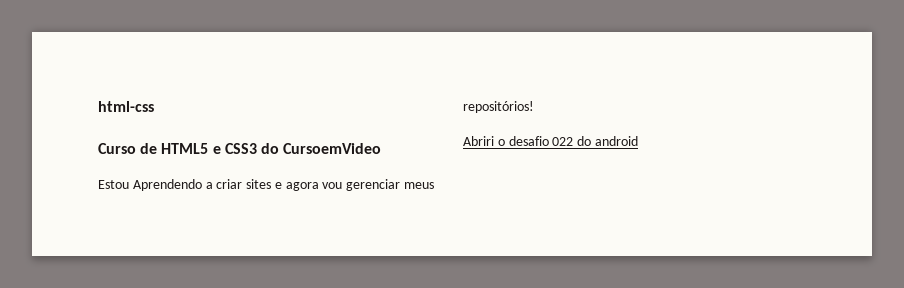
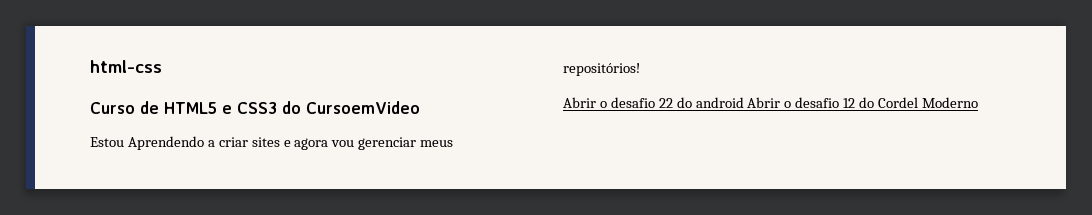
[463,136,574,146] Abriri o desafio 022 -> [563,97,673,108] Abrir o desafio 22
(638, 141) none -> [747,97,978,108] Abrir o desafio 12 do Cordel Moderno

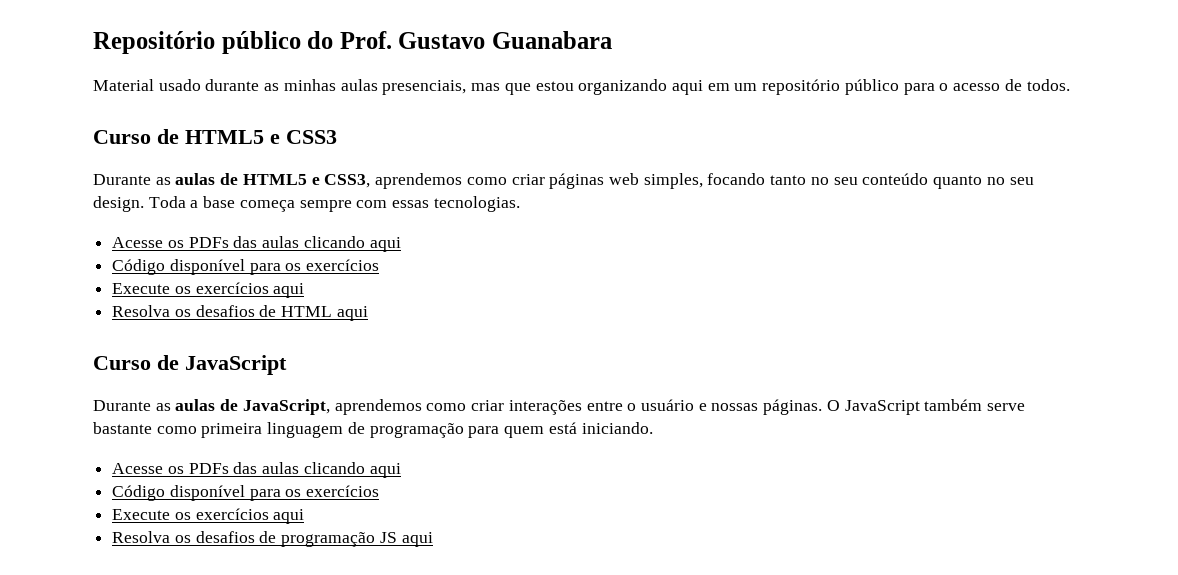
[90,60,162,73] html-css -> [93,31,613,54] [93,79,1070,95] Repositório público do Prof. Gustavo Guanabara // Material usado durante as minhas aulas presenciais, mas que estou organizando aqui em um repositório público para o acesso de todos.
[282,101,420,114] [90,136,454,150] [563,63,640,76] [563,97,978,108] do CursoemVideo // Estou Aprendendo a criar sites e agora vou gerenciar meus repositórios! // Abrir o desafio 22 do android Abrir o desafio 12 do Cordel Moderno -> [93,173,1034,189] [93,196,520,212] [112,236,401,252] [112,259,380,275] [112,282,305,298] [112,305,368,321] [93,355,287,375] [93,399,1026,415] [93,422,653,438] [112,462,401,478] [112,485,380,501] [112,508,305,524] [112,531,433,547] // Durante as aulas de HTML5 e CSS3, aprendemos como criar páginas web simples, focando tanto no seu conteúdo quanto no seu design. Toda a base começa sempre com essas tecnologias. // Acesse os PDFs das aulas clicando aqui // Código disponível para os exercícios // Execute os exercícios aqui // Resolva os desafios de HTML aqui // Curso de JavaScript // Durante as aulas de JavaScript, aprendemos como criar interações entre o usuário e nossas páginas. O JavaScript também serve bastante como primeira linguagem de programação para quem está iniciando. // Acesse os PDFs das aulas clicando aqui // Código disponível para os exercícios // Execute os exercícios aqui // Resolva os desafios de programação JS aqui

